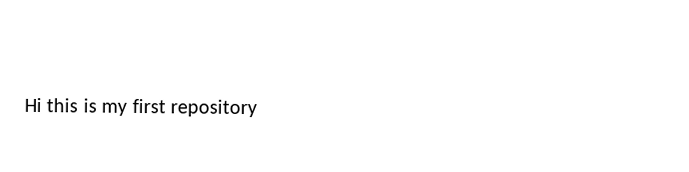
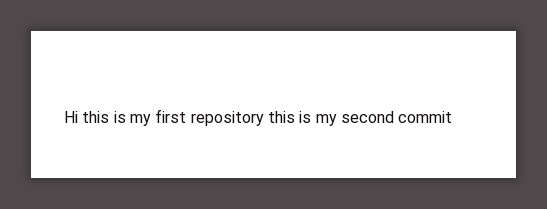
(257, 108) none -> [267,111,453,126] this is my second commit

